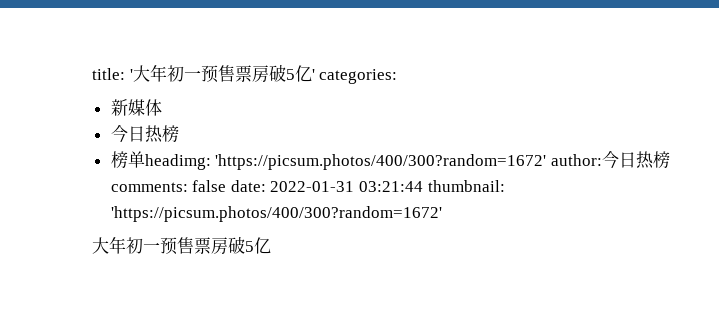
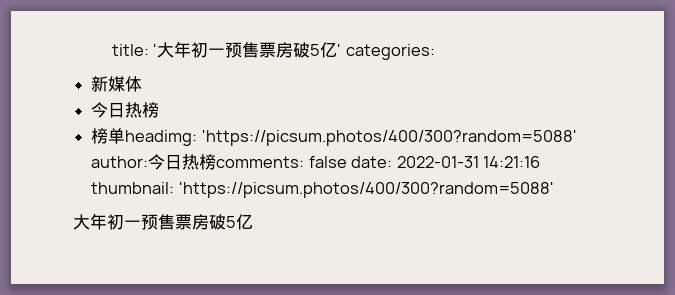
[215,154,547,170] 'https://picsum.photos/400/300?random=1672' -> [201,130,577,146] 'https://picsum.photos/400/300?random=5088'
[359,180,505,192] [110,206,442,222] 03:21:44 thumbnail: 'https://picsum.photos/400/300?random=1672' -> [482,156,540,168] [91,182,554,198] 14:21:16 thumbnail: 'https://picsum.photos/400/300?random=5088'

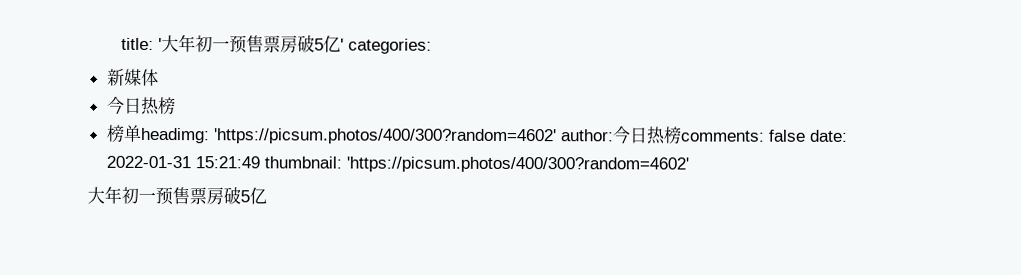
[201,130,577,146] 'https://picsum.photos/400/300?random=5088' -> [212,128,557,145] 'https://picsum.photos/400/300?random=4602'
[482,156,540,168] [91,182,554,198] 14:21:16 thumbnail: 'https://picsum.photos/400/300?random=5088' -> [194,156,689,173] 15:21:49 thumbnail: 'https://picsum.photos/400/300?random=4602'

